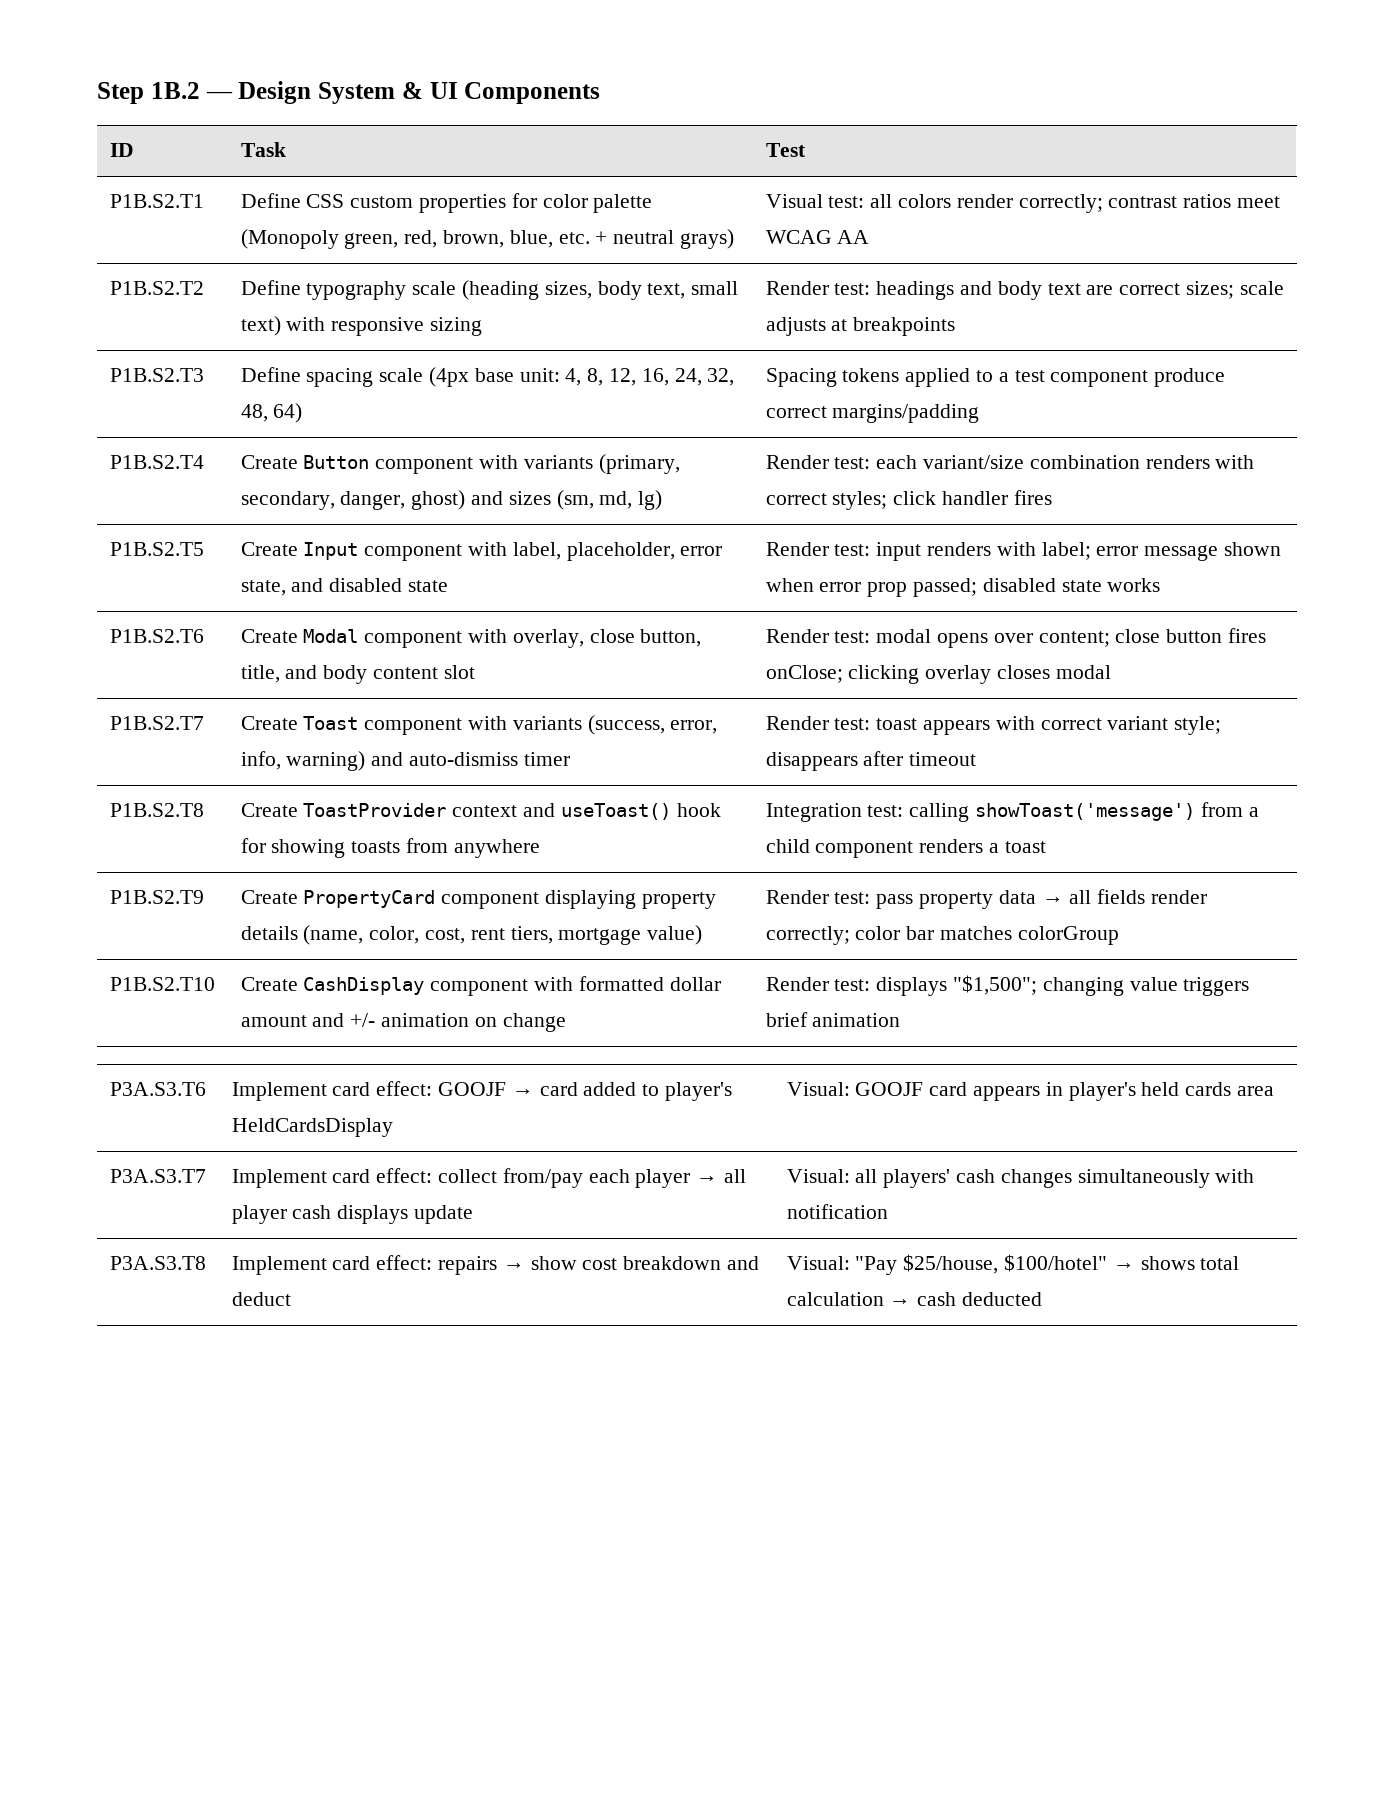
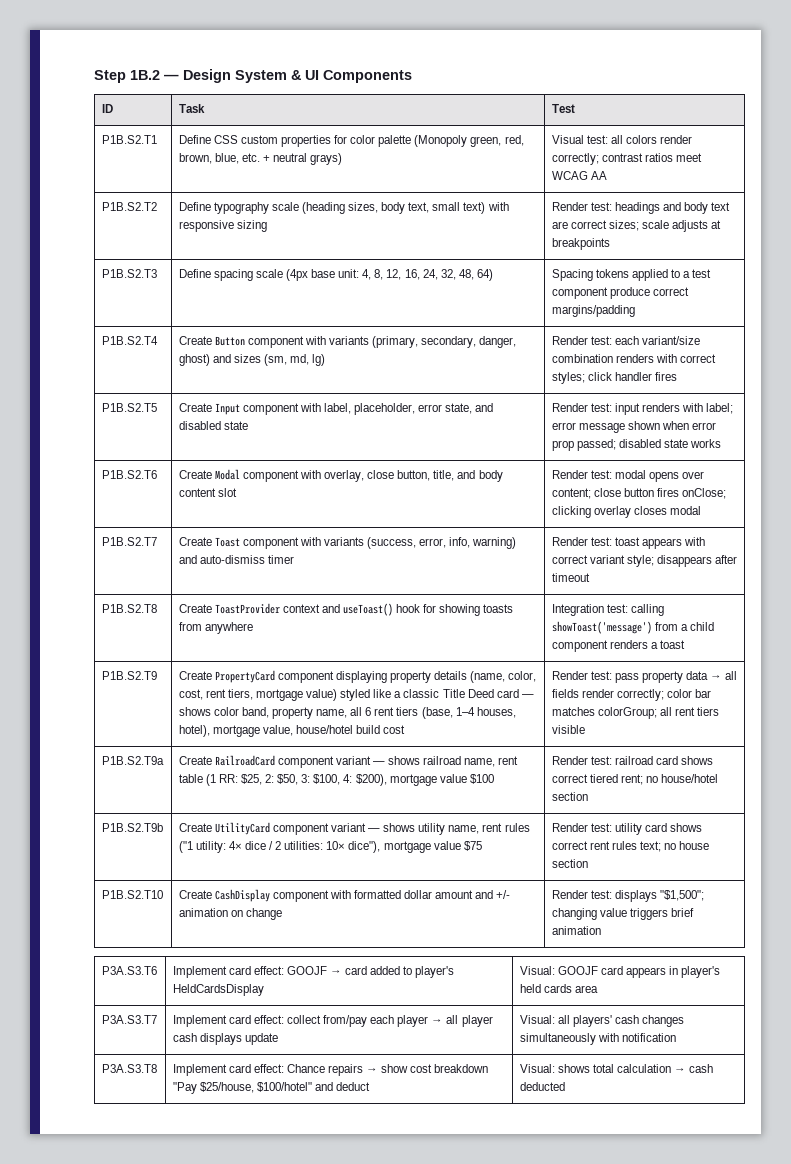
(703, 935) none -> [340,689,534,701] [178,707,516,719] [178,725,406,737] styled like a classic Title Deed card — shows color band, property name, all 6 rent tiers (base, 1–4 houses, hotel), mortgage value, house/hotel build cost
[1017,926,1119,945] colorGroup -> [597,707,720,719] [551,725,585,734] [101,756,164,765] [178,755,519,768] [178,774,494,786] [551,756,714,765] [551,774,719,785] [551,792,588,801] [101,823,163,832] [178,822,530,835] [178,841,482,853] [551,823,703,835] [551,841,710,852] [551,859,588,868] colorGroup; all rent tiers visible // P1B.S2.T9a | Create RailroadCard component variant — shows railroad name, rent table (1 RR: $25, 2: $50, 3: $100, 4: $200), mortgage value $100 | Render test: railroad card shows correct tiered rent; no house/hotel section // P1B.S2.T9b | Create UtilityCard component variant — shows utility name, rent rules ("1 utility: 4× dice / 2 utilities: 10× dice"), mortgage value $75 | Render test: utility card shows correct rent rules text; no house section
(433, 1262) none -> [286,1064,325,1073] Chance
(722, 1263) none -> [172,1082,312,1094] "Pay $25/house, $100/hotel"
[855,1254,1135,1275] "Pay $25/house, $100/hotel" → -> (555, 1068) none

